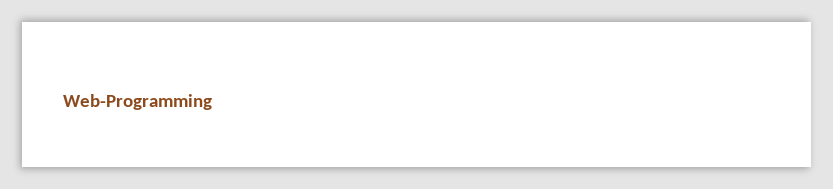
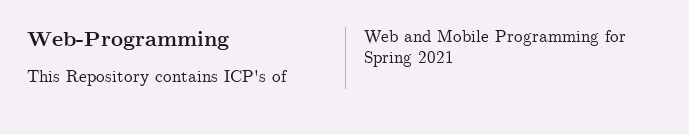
(212, 102) none -> [27,70,288,86] [364,29,626,46] [364,51,454,67] // This Repository contains ICP's of Web and Mobile Programming for Spring 2021

